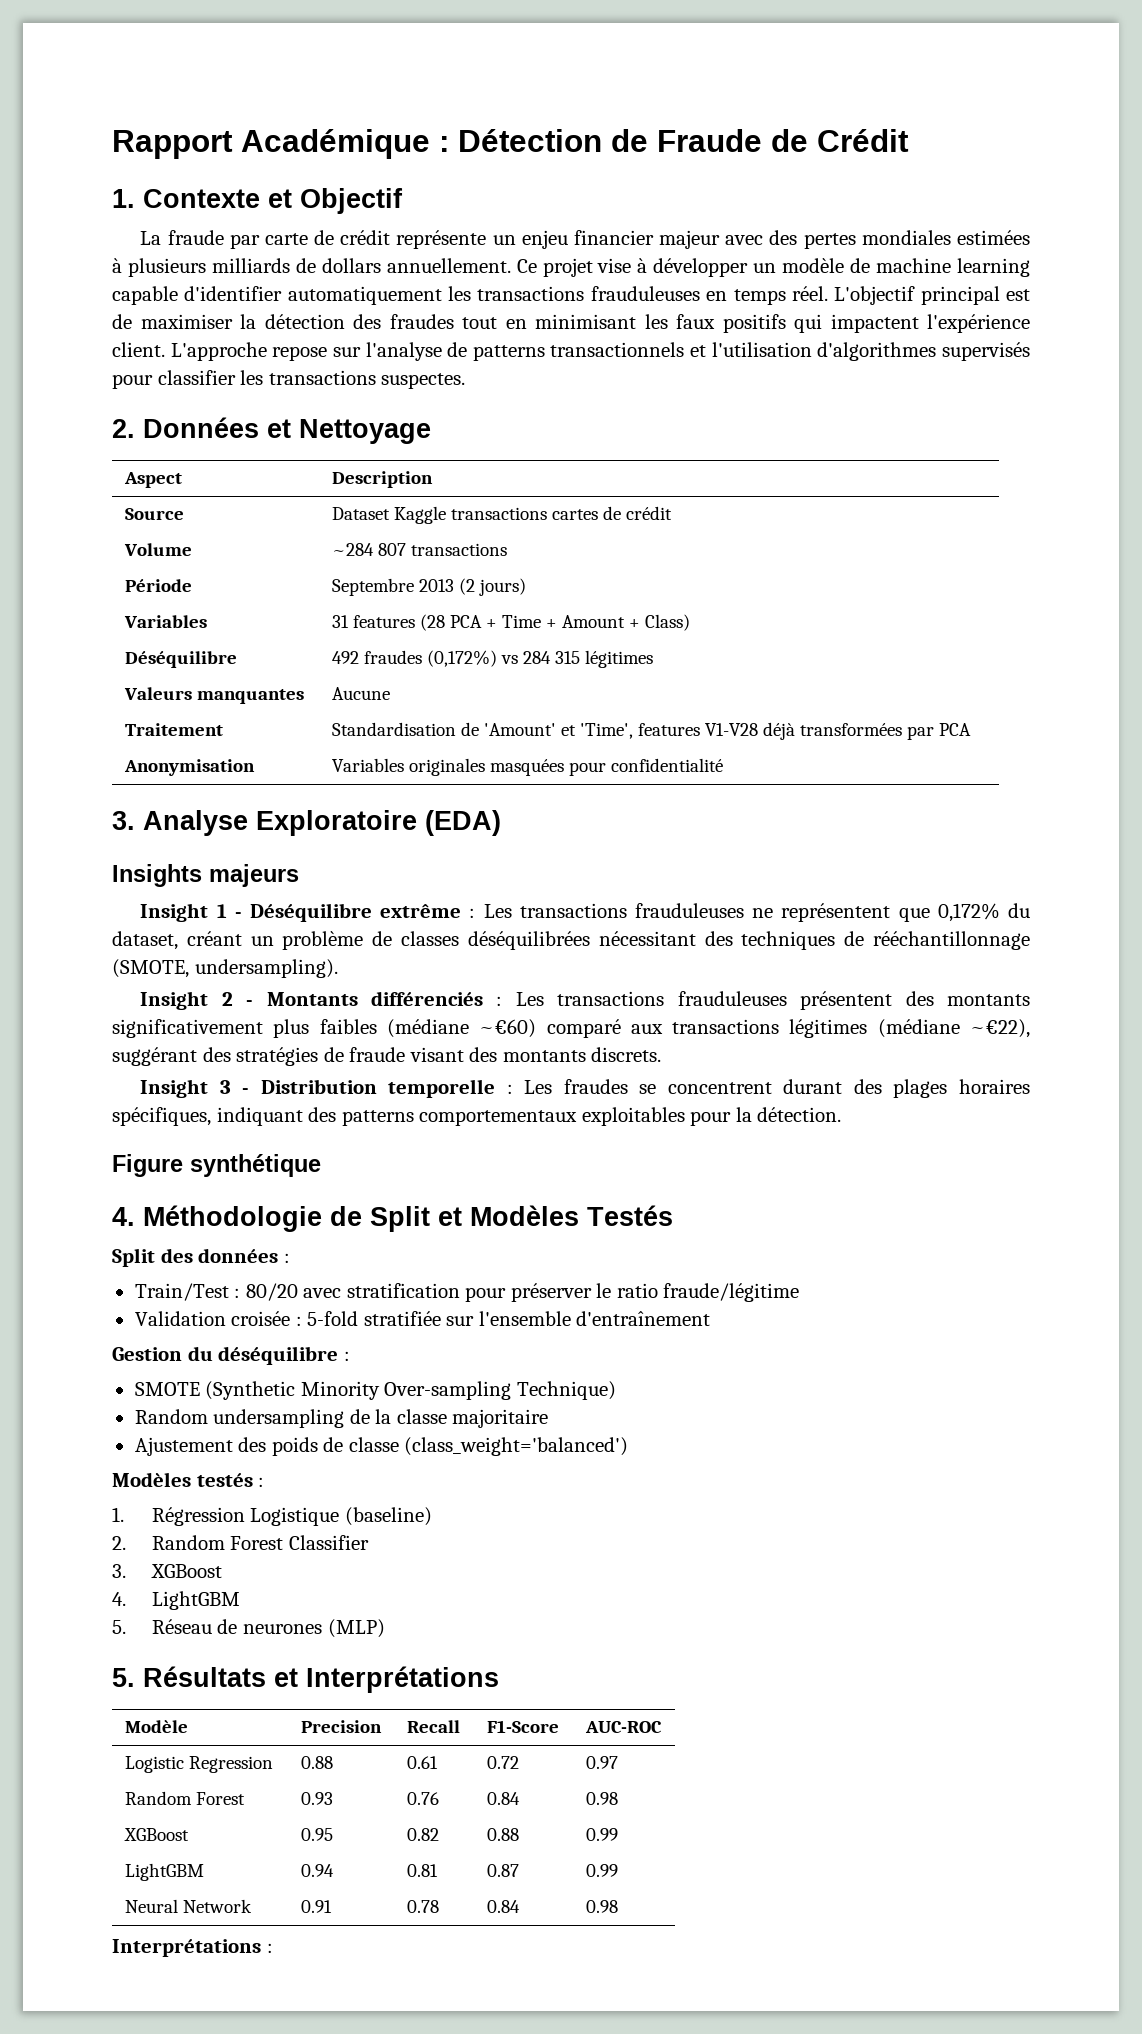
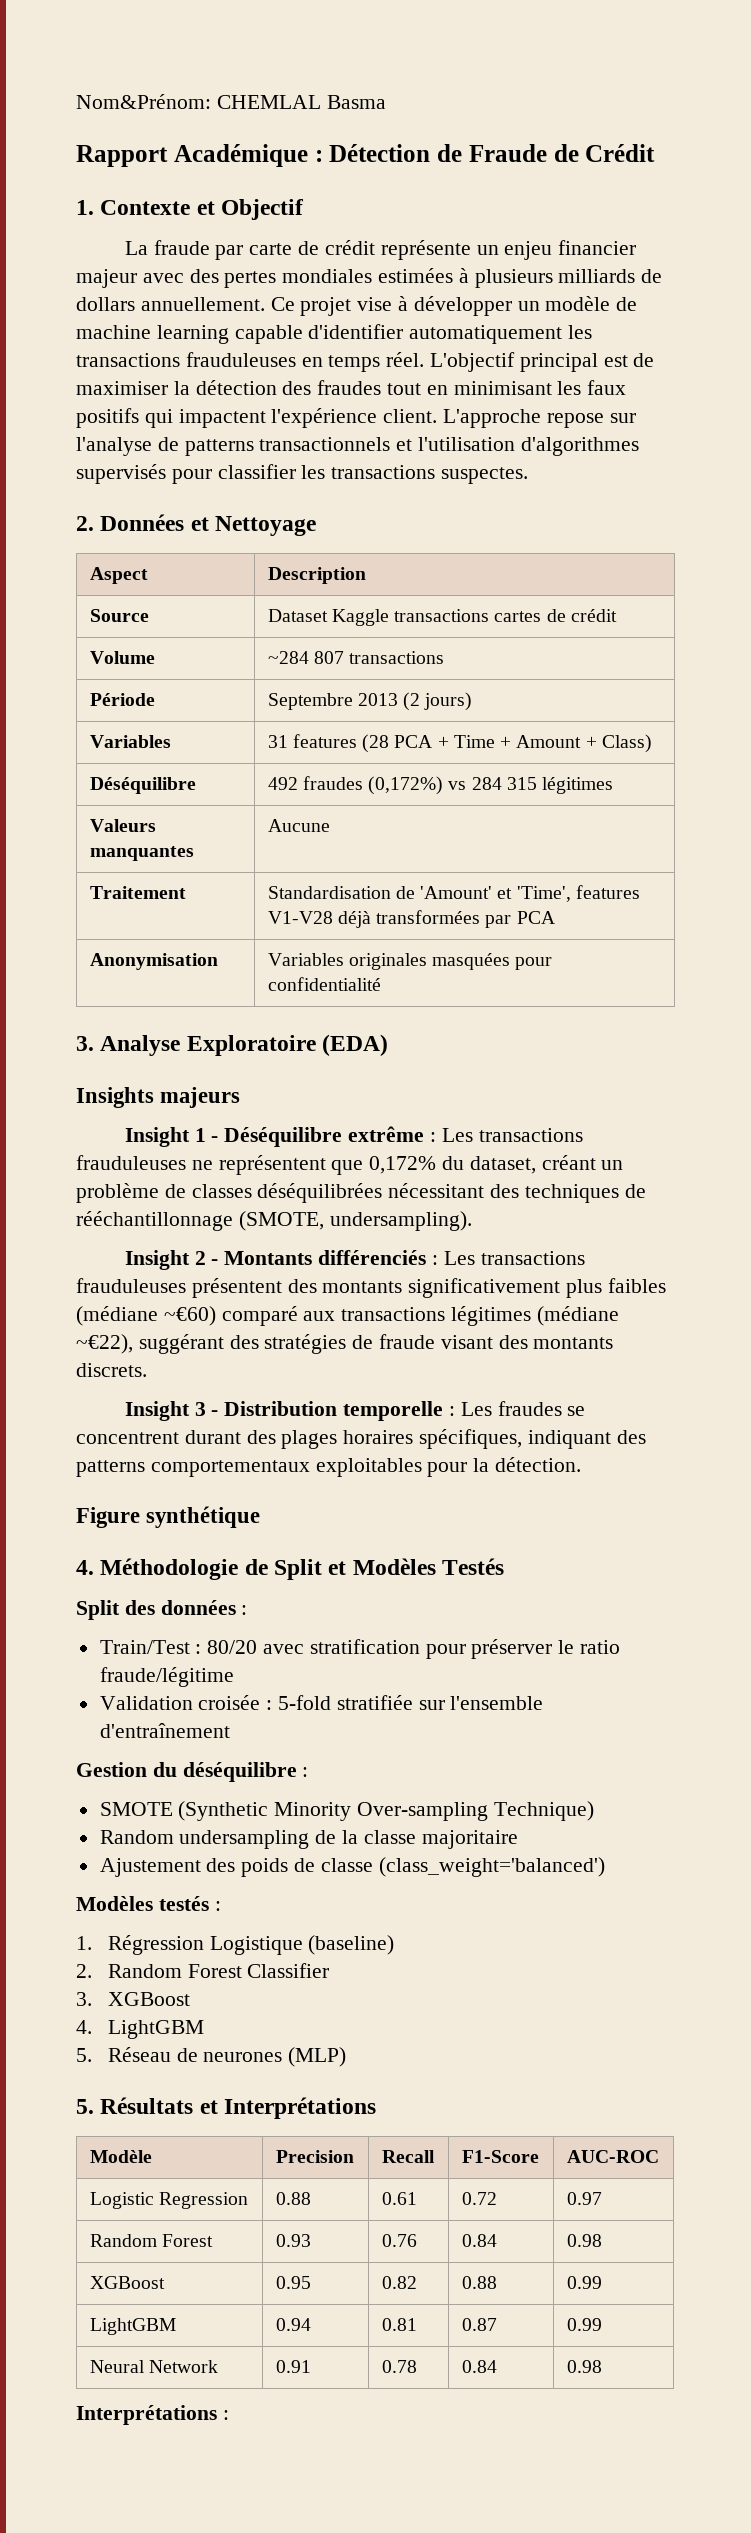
(112, 144) none -> [76,94,386,109] Nom&Prénom: CHEMLAL Basma //

